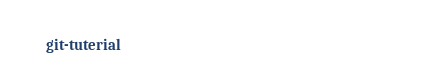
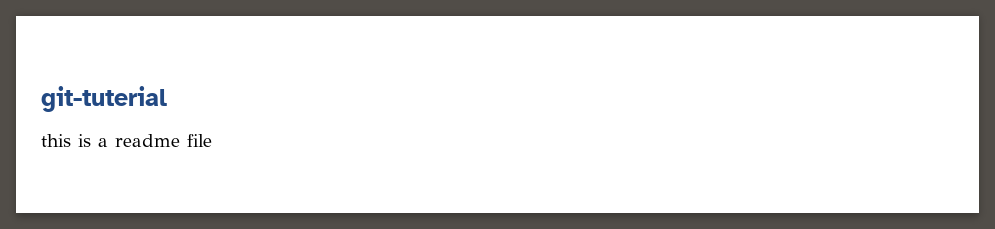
(121, 45) none -> [41,134,212,147] // this is a readme file

